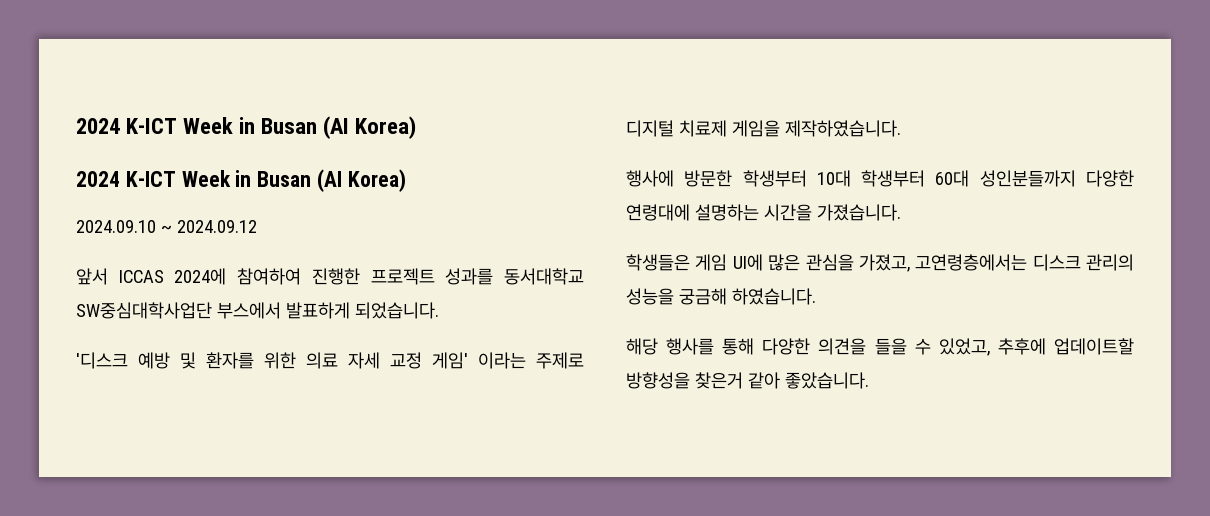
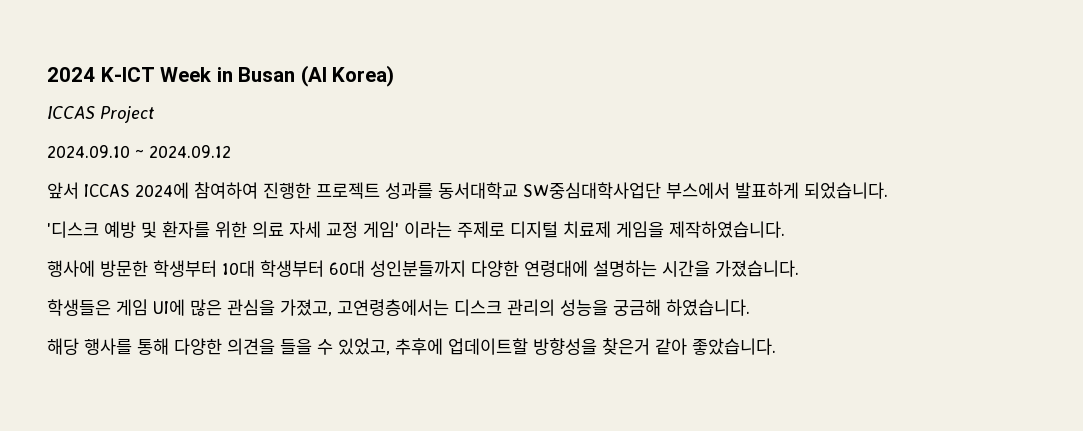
[76,116,417,139] [76,169,406,192] 2024 K-ICT Week in Busan (AI Korea) // 2024 K-ICT Week in Busan (AI Korea) -> [47,65,395,87] [47,106,154,123] 2024 K-ICT Week in Busan (AI Korea) // ICCAS Project

